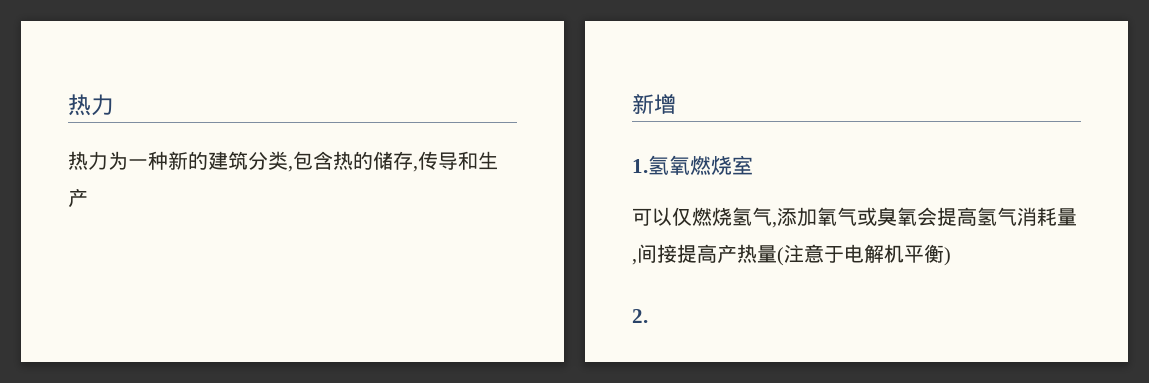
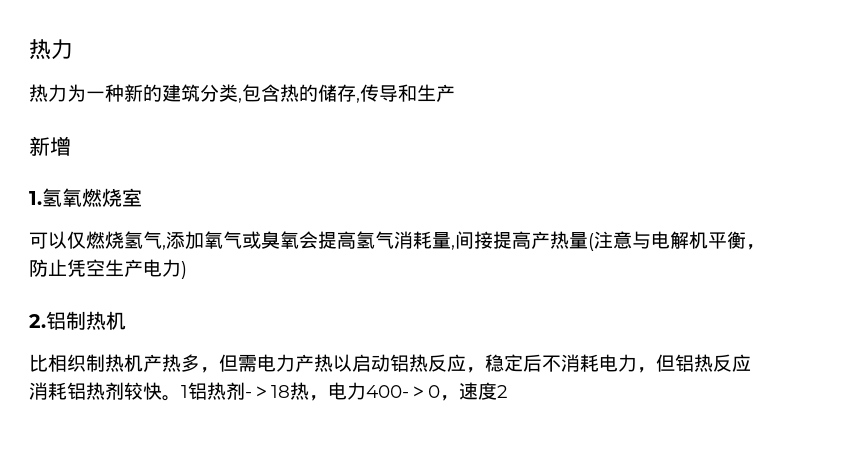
[824,246,844,263] 于 -> [632,231,651,249] 与
[944,247,951,266] [632,309,648,323] ) // 2. -> [746,244,765,250] [29,259,187,279] [29,311,126,330] [29,354,751,373] [29,382,508,401] ，防止凭空生产电力) // 2.铝制热机 // 比相织制热机产热多，但需电力产热以启动铝热反应，稳定后不消耗电力，但铝热反应消耗铝热剂较快。1铝热剂-＞18热，电力400-＞0，速度2

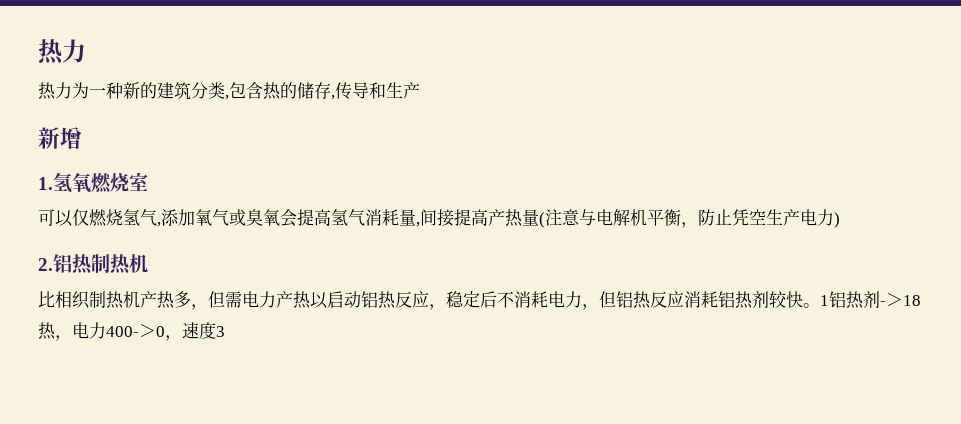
(66, 320) none -> [72,254,93,275] 热
[497,385,508,398] 2 -> [216,326,225,337] 3

